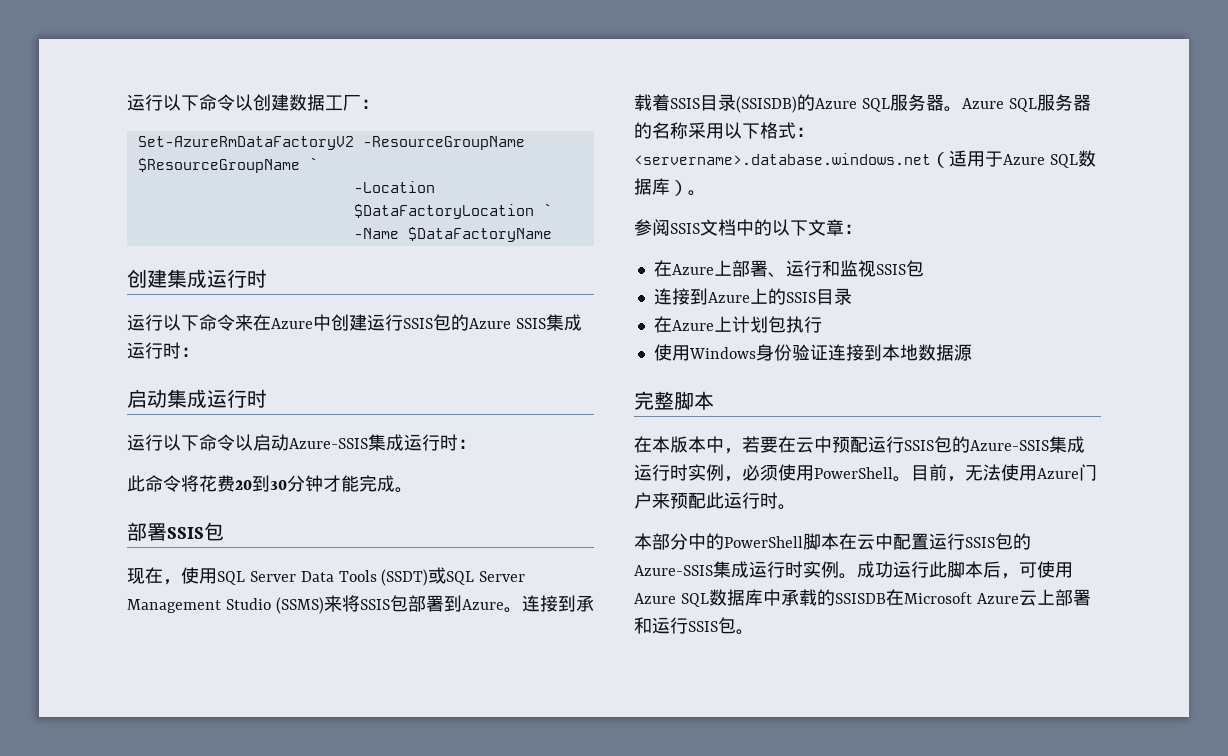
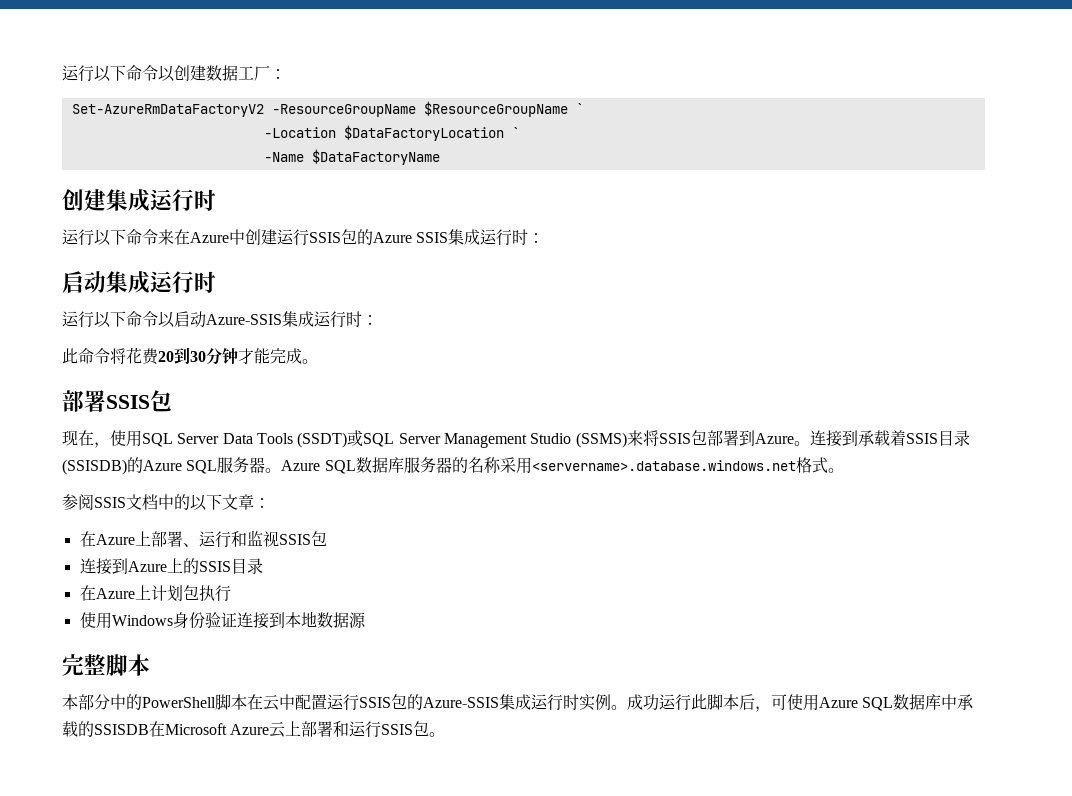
(1037, 105) none -> [355,457,404,473] 数据库
[724,122,814,139] [634,150,1096,168] [634,178,688,196] 以下格式：<servername>.database.windows.net（适用于Azure SQL数据库） -> [531,457,828,473] <servername>.database.windows.net格式
[634,436,1085,454] [634,464,1097,482] [634,492,796,510] // 在本版本中，若要在云中预配运行SSIS包的Azure-SSIS集成运行时实例，必须使用PowerShell。目前，无法使用Azure门户来预配此运行时。 -> (150, 665) none

